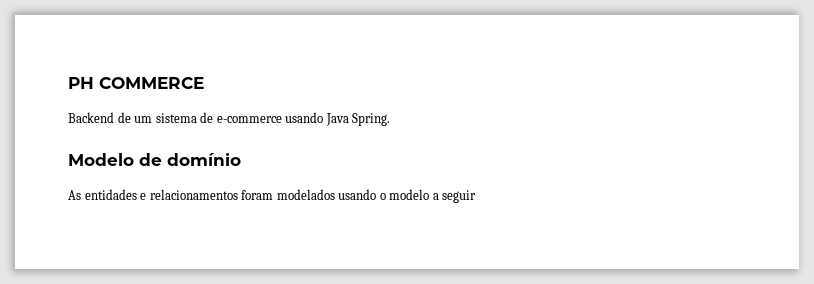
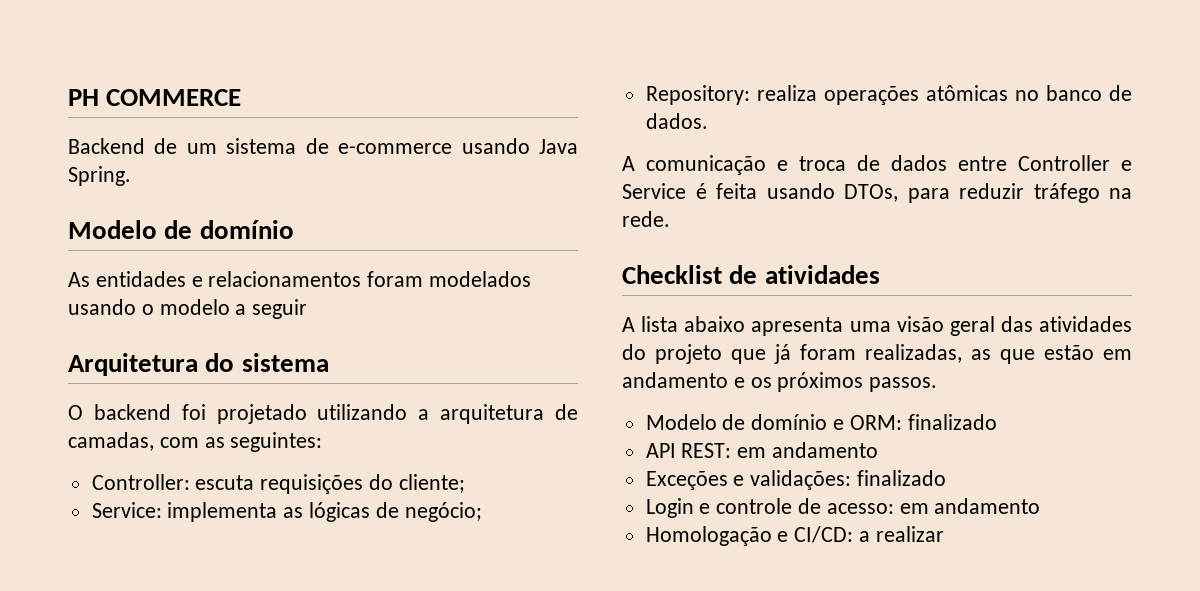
(477, 196) none -> [68,353,329,376] [68,404,578,424] [68,432,323,452] [91,474,465,494] [91,502,482,522] [645,85,1132,105] [645,113,708,129] [622,155,1132,175] [622,183,1132,203] [622,211,670,227] [622,265,880,284] [622,316,1132,336] [622,344,1132,364] [622,372,938,392] [645,414,997,430] [645,442,879,458] [645,470,947,490] [645,498,1041,518] [645,526,944,546] // Arquitetura do sistema // O backend foi projetado utilizando a arquitetura de camadas, com as seguintes: // Controller: escuta requisições do cliente; // Service: implementa as lógicas de negócio; // Repository: realiza operações atômicas no banco de dados. // A comunicação e troca de dados entre Controller e Service é feita usando DTOs, para reduzir tráfego na rede. // Checklist de atividades // A lista abaixo apresenta uma visão geral das atividades do projeto que já foram realizadas, as que estão em andamento e os próximos passos. // Modelo de domínio e ORM: finalizado // API REST: em andamento // Exceções e validações: finalizado // Login e controle de acesso: em andamento // Homologação e CI/CD: a realizar

